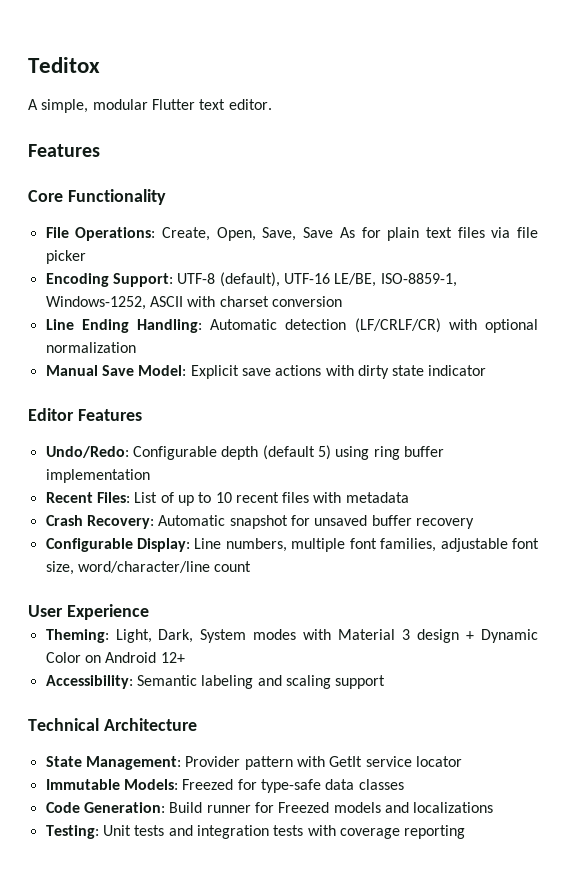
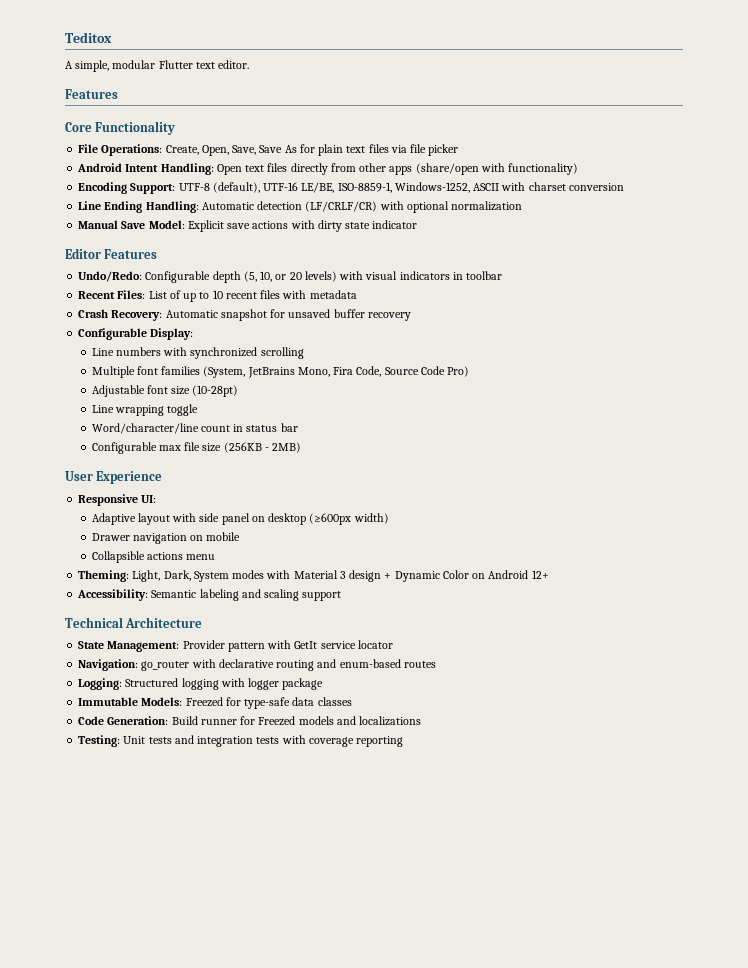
(86, 257) none -> [77,163,579,175] // Android Intent Handling: Open text files directly from other apps (share/open with functionality)
[262,445,444,460] [45,469,150,483] (default 5) using ring buffer implementation -> [243,271,503,282] (5, 10, or 20 levels) with visual indicators in toolbar
[194,538,539,552] [45,561,252,575] [28,604,149,620] Line numbers, multiple font families, adjustable font size, word/character/line count // User Experience -> [91,347,304,359] [91,366,470,378] [91,385,239,397] [91,404,199,416] [91,423,298,434] [91,442,302,454] [65,471,163,484] [78,494,157,506] [91,513,389,525] [91,532,241,544] [91,551,216,563] // Line numbers with synchronized scrolling // Multiple font families (System, JetBrains Mono, Fira Code, Source Code Pro) // Adjustable font size (10-28pt) // Line wrapping toggle // Word/character/line count in status bar // Configurable max file size (256KB - 2MB) // User Experience // Responsive UI: // Adaptive layout with side panel on desktop (≥600px width) // Drawer navigation on mobile // Collapsible actions menu
(462, 761) none -> [78,659,436,671] [78,678,324,690] // Navigation: go_router with declarative routing and enum-based routes // Logging: Structured logging with logger package

